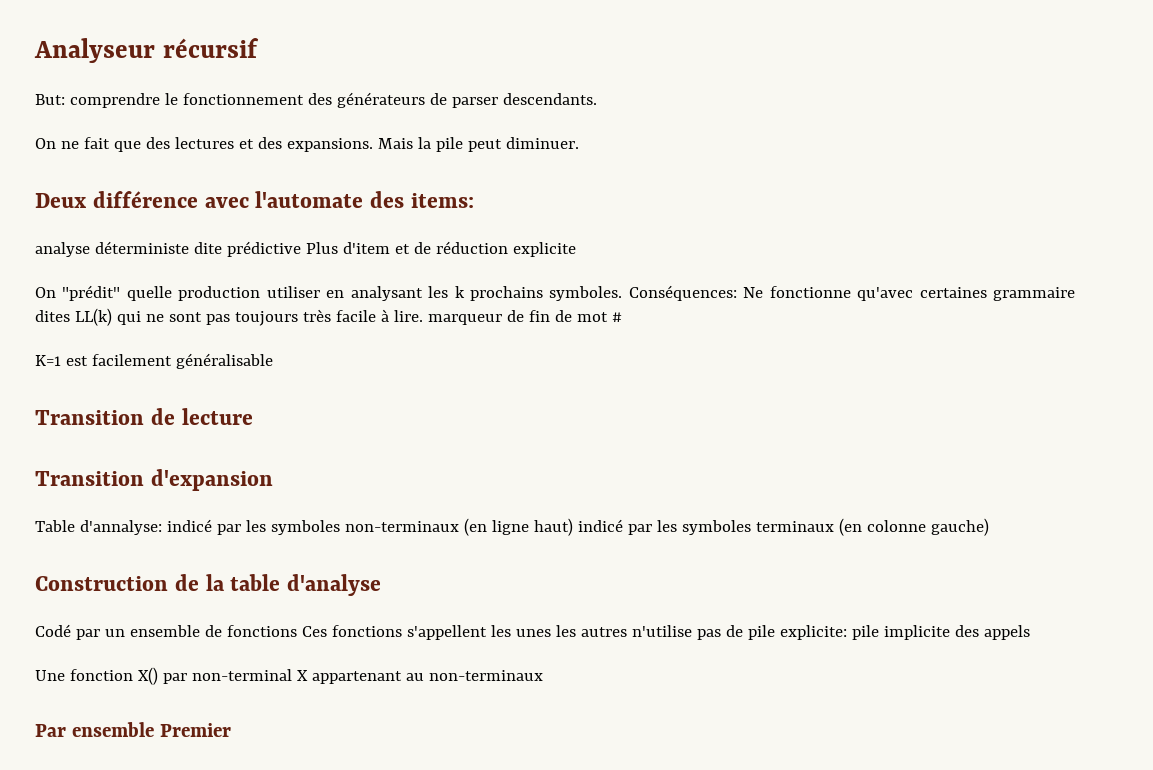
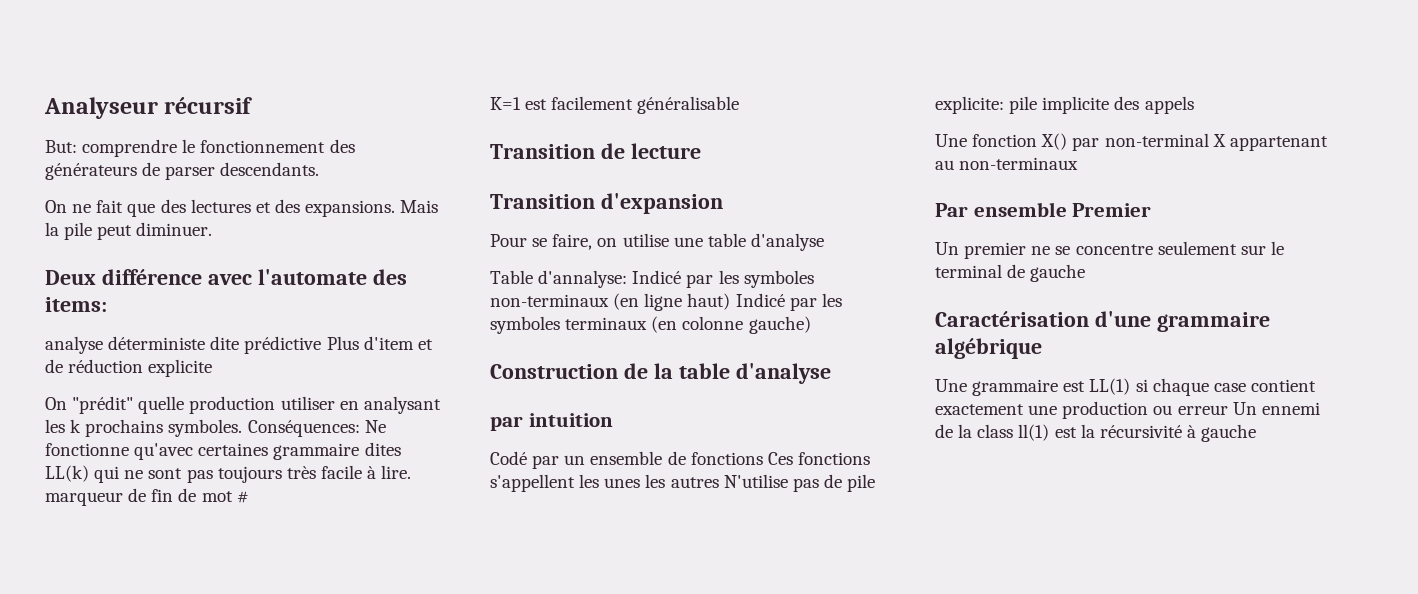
(273, 480) none -> [490,233,824,251] // Pour se faire, on utilise une table d'analyse
[166,519,212,532] indicé -> [632,270,682,284] Indicé
[577,519,623,532] indicé -> [735,293,785,307] Indicé
(381, 585) none -> [490,413,613,431] // par intuition
[631,625,692,637] n'utilise -> [723,474,788,488] N'utilise
(231, 730) none -> [935,241,1284,259] [935,264,1086,282] [935,311,1270,332] [935,338,1042,359] [935,378,1316,396] [935,401,1320,419] [935,424,1257,442] // Un premier ne se concentre seulement sur le terminal de gauche // Caractérisation d'une grammaire algébrique // Une grammaire est LL(1) si chaque case contient exactement une production ou erreur Un ennemi de la class ll(1) est la récursivité à gauche

